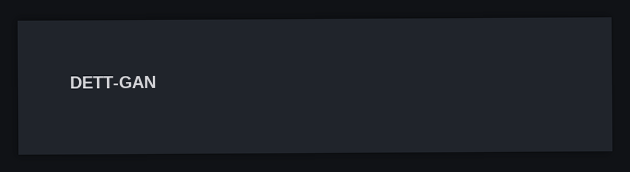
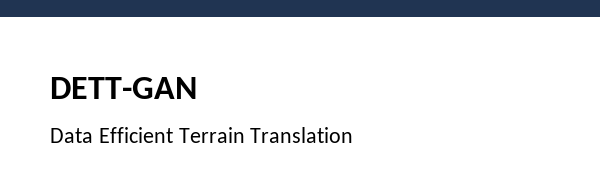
(157, 82) none -> [50,127,354,143] // Data Efficient Terrain Translation

